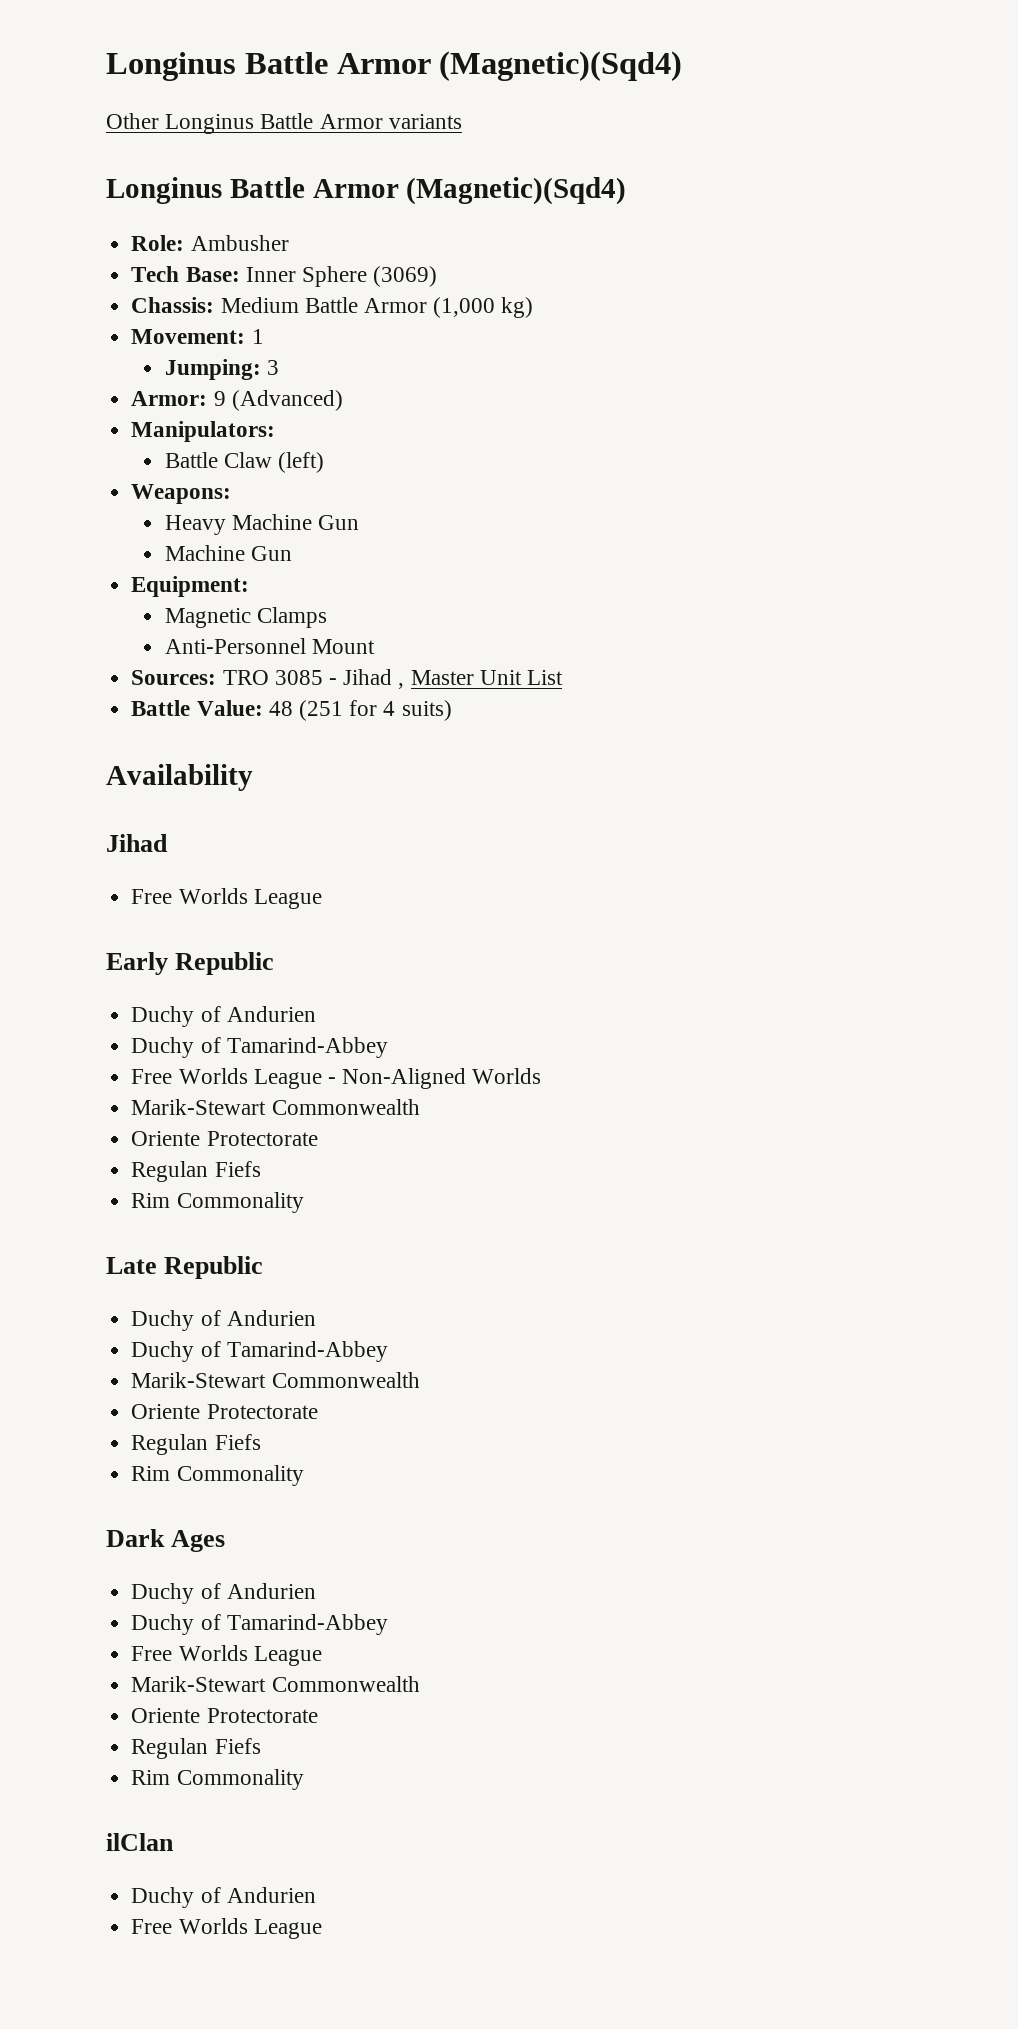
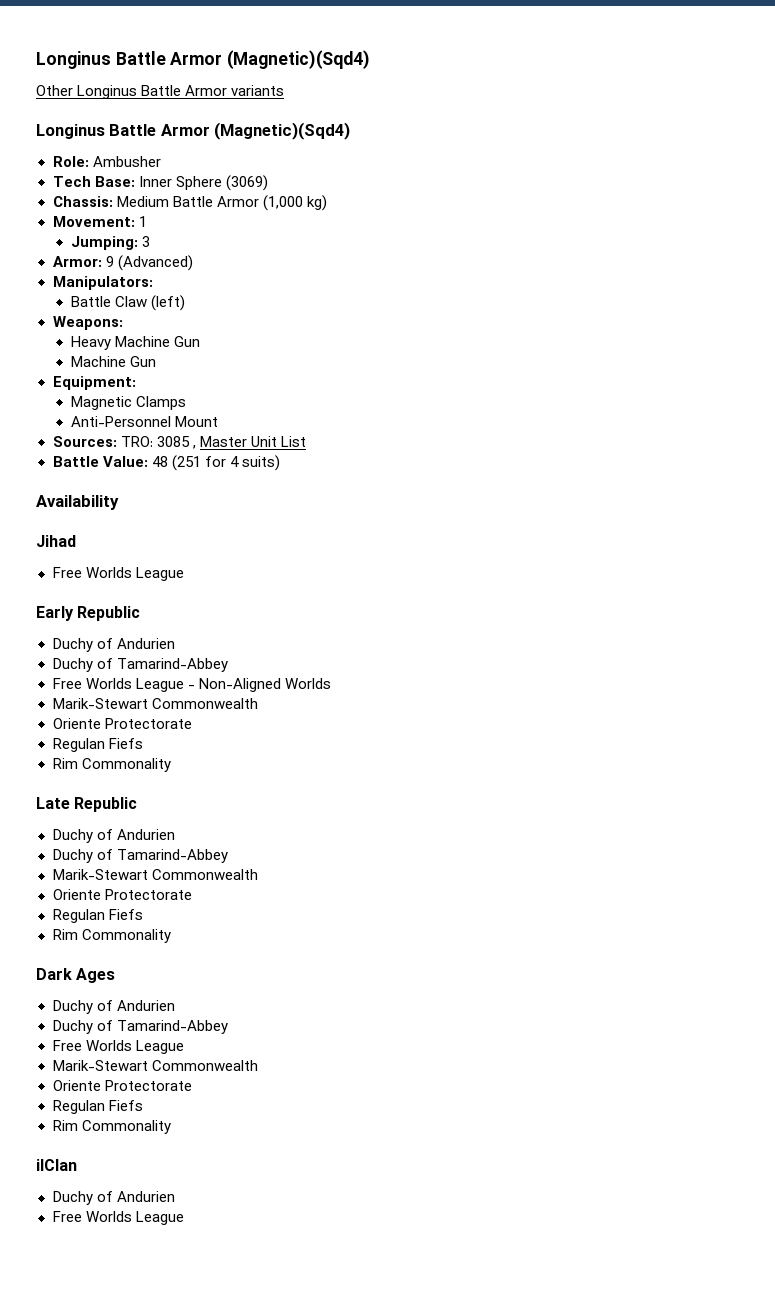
[222,669,393,685] TRO 3085 - Jihad -> [120,436,190,447] TRO: 3085

